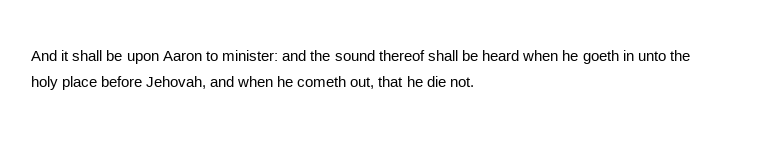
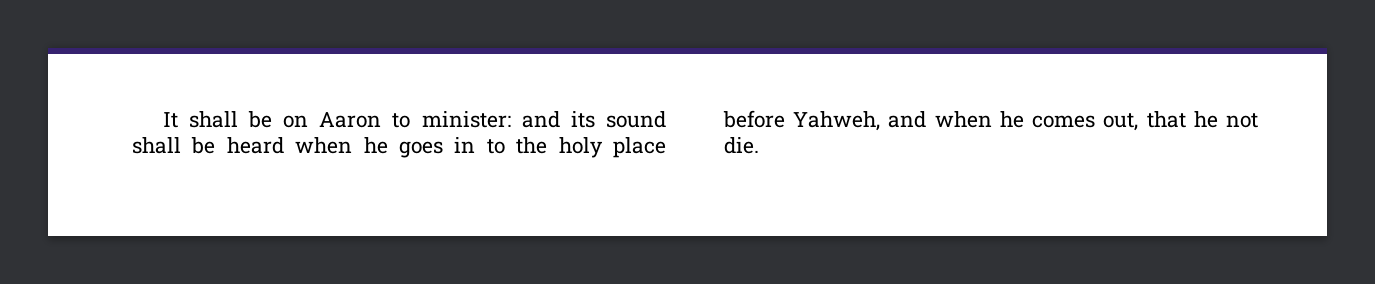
[31,50,159,64] And it shall be upon -> [162,111,309,128] It shall be on
[310,50,425,61] the sound thereof -> [570,111,666,128] its sound
[582,50,666,64] goeth in unto -> [399,137,505,158] goes in to
[146,76,207,89] Jehovah, -> [793,111,881,131] Yahweh,
[297,76,347,87] cometh -> [1032,115,1096,128] comes
[426,76,474,87] die not. -> [1226,113,1258,128] [724,137,759,154] not die.

